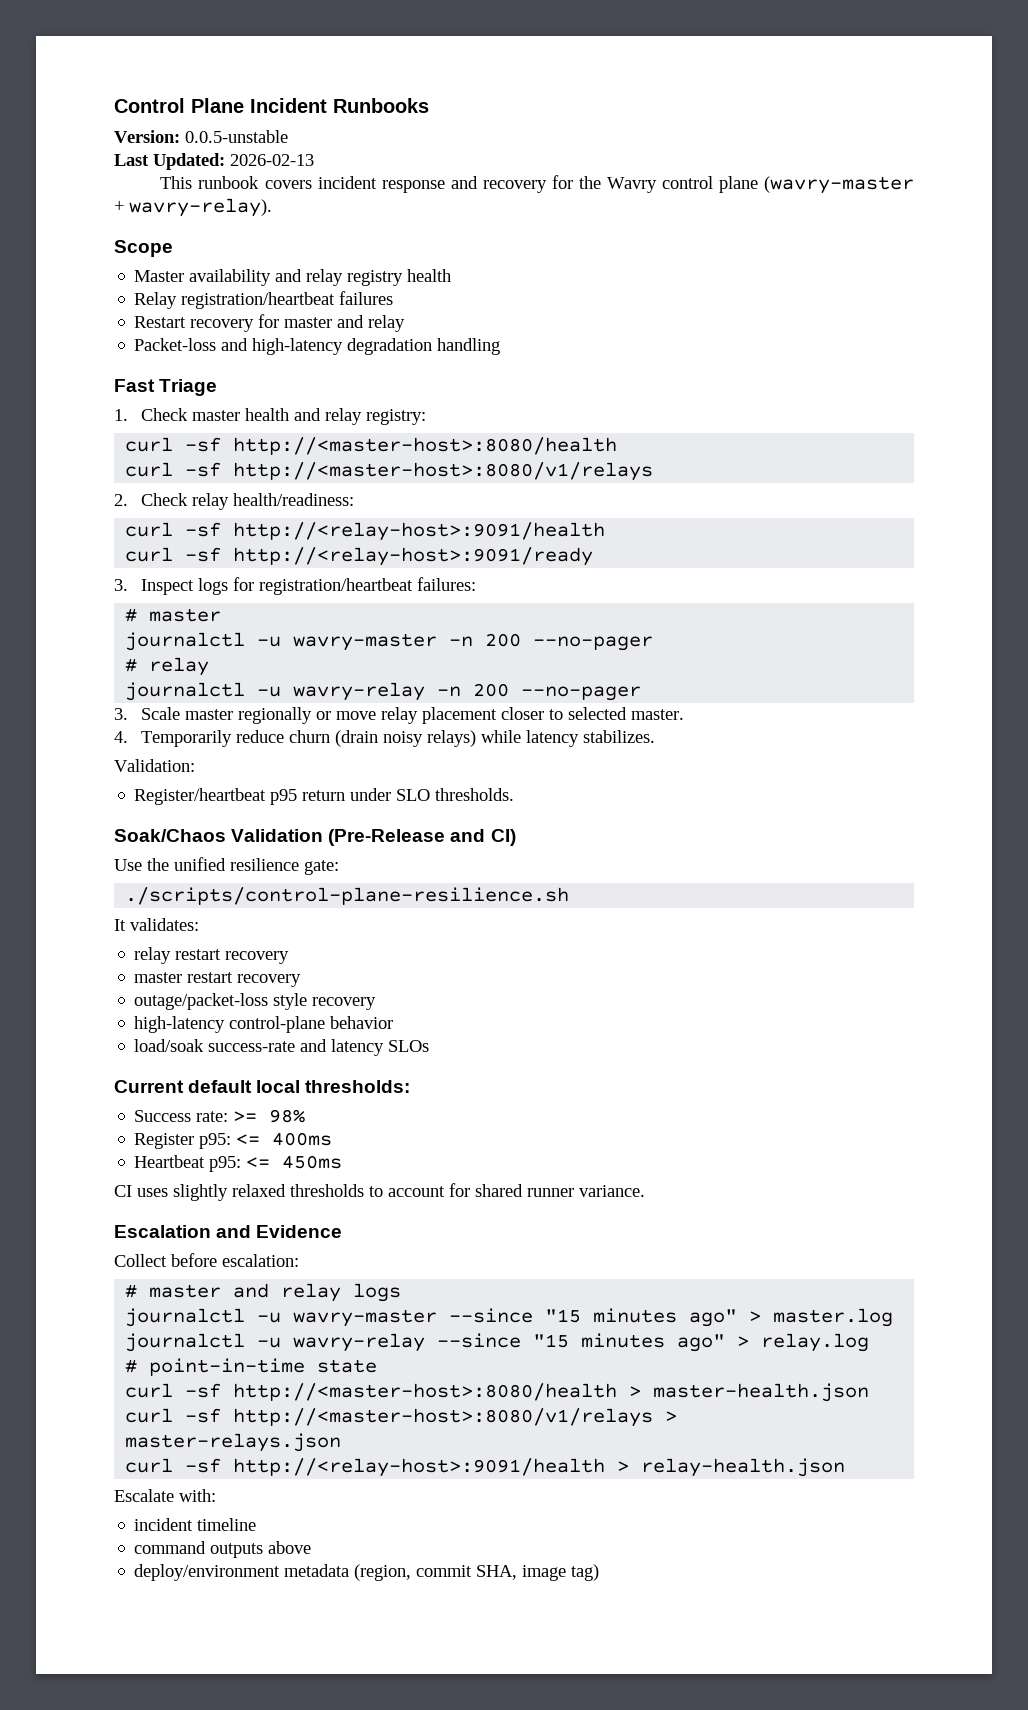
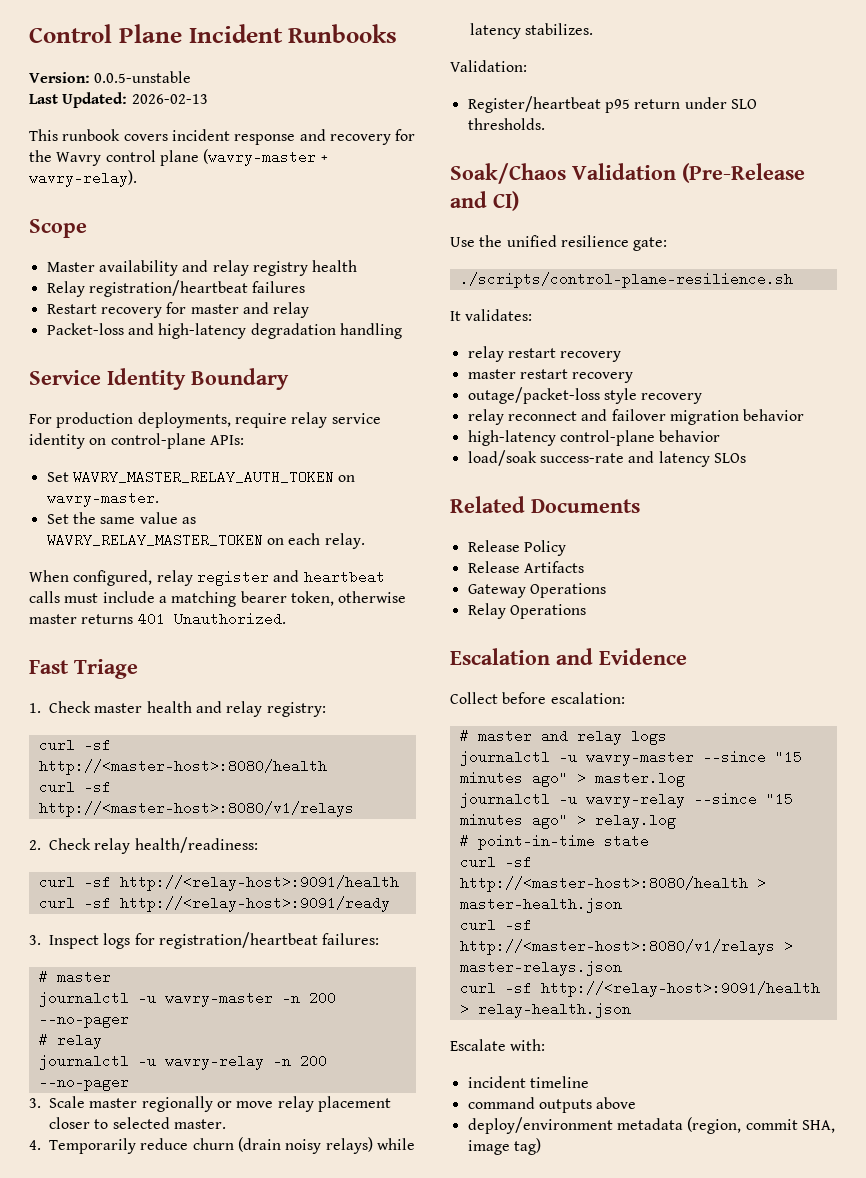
(501, 346) none -> [29,368,289,390] [29,412,381,428] [29,433,244,449] [46,470,356,484] [46,491,159,507] [46,512,196,524] [46,533,365,549] [29,570,385,586] [29,591,407,607] [29,612,286,626] // Service Identity Boundary // For production deployments, require relay service identity on control-plane APIs: // Set WAVRY_MASTER_RELAY_AUTH_TOKEN on wavry-master. // Set the same value as WAVRY_RELAY_MASTER_TOKEN on each relay. // When configured, relay register and heartbeat calls must include a matching bearer token, otherwise master returns 401 Unauthorized.
(377, 1003) none -> [467,409,805,425] // relay reconnect and failover migration behavior
[114,1080,411,1093] [134,1109,306,1123] [134,1132,333,1149] [134,1155,343,1172] [114,1183,645,1201] Current default local thresholds: // Success rate: >= 98% // Register p95: <= 400ms // Heartbeat p95: <= 450ms // CI uses slightly relaxed thresholds to account for shared runner variance. -> [450,496,640,513] [467,540,566,556] [467,561,584,573] [467,583,606,598] [467,603,586,619] Related Documents // Release Policy // Release Artifacts // Gateway Operations // Relay Operations

